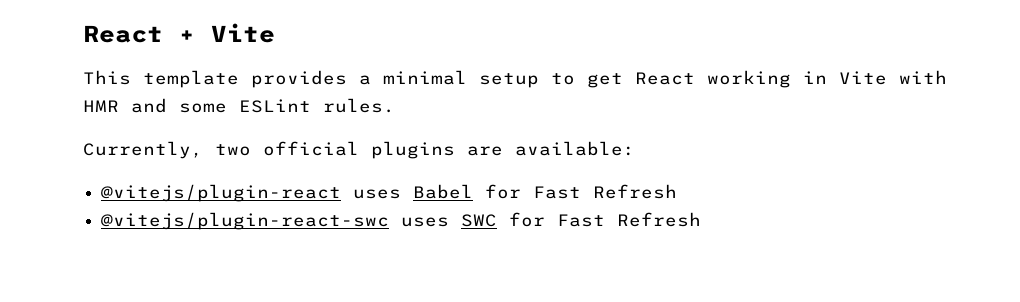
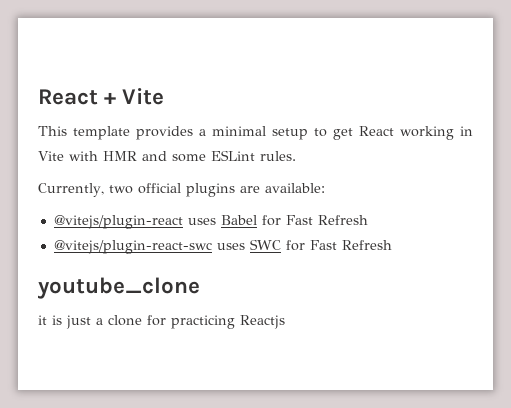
(702, 219) none -> [38,277,200,299] [38,315,285,329] // youtube_clone // it is just a clone for practicing Reactjs

